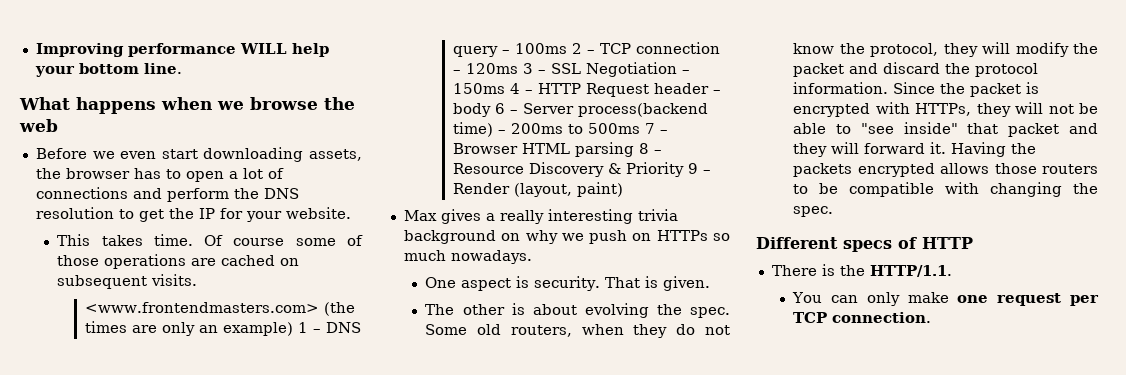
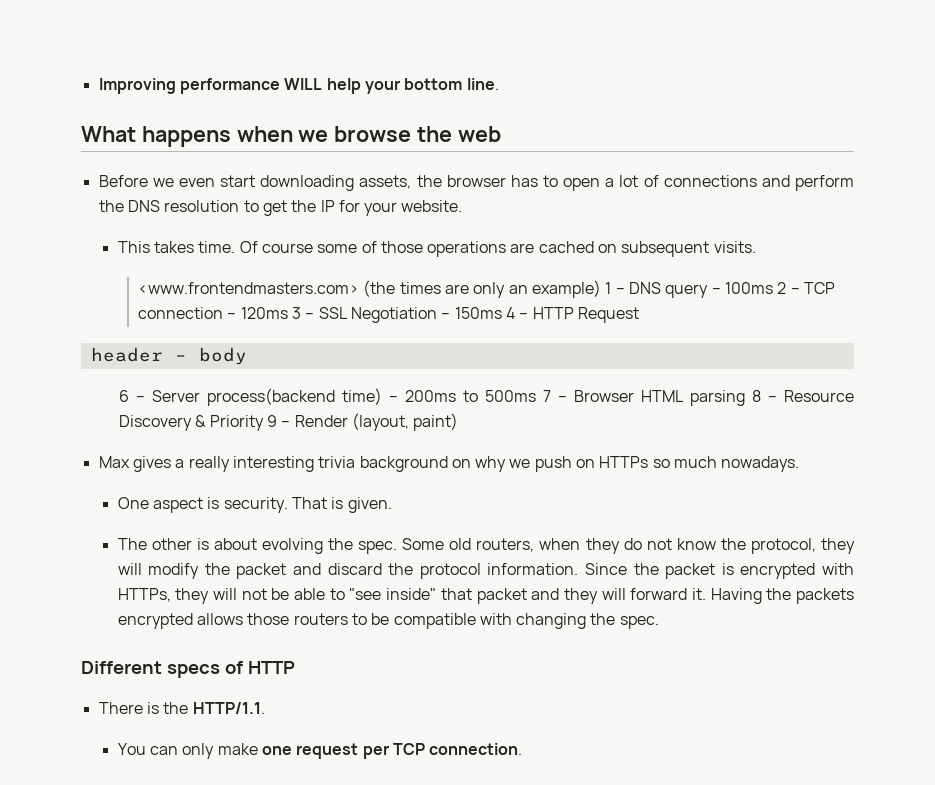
(649, 90) none -> (639, 315) //
(491, 110) none -> (247, 356) //

